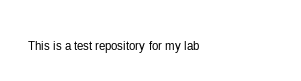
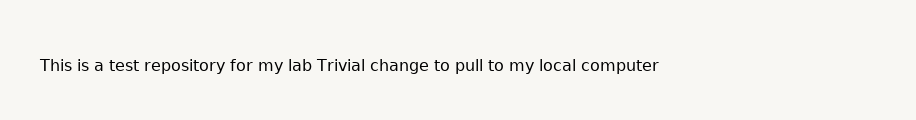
(199, 45) none -> [316,59,659,74] Trivial change to pull to my local computer

